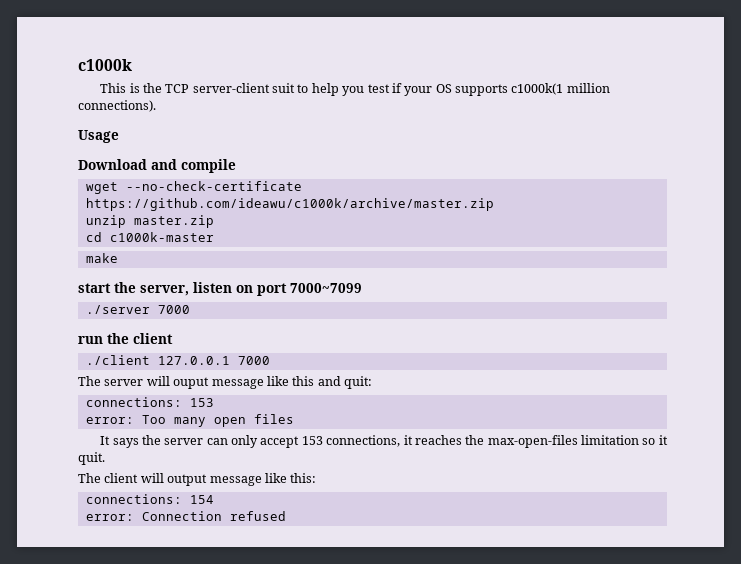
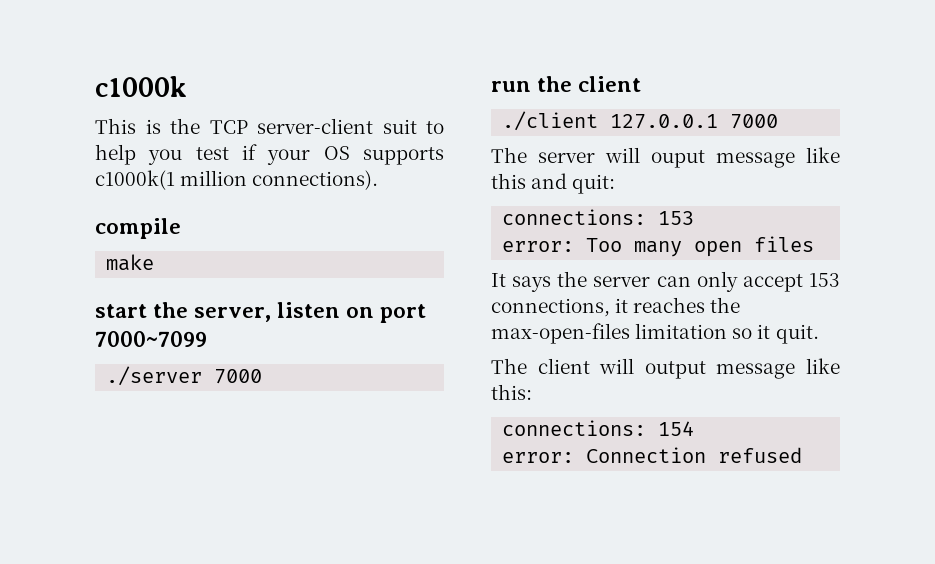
[78,130,119,143] [78,159,236,173] [85,181,302,194] [85,198,494,211] [85,215,214,228] [85,232,214,242] Usage // Download and compile // wget --no-check-certificate https://github.com/ideawu/c1000k/archive/master.zip // unzip master.zip // cd c1000k-master -> [95,218,181,239] compile

